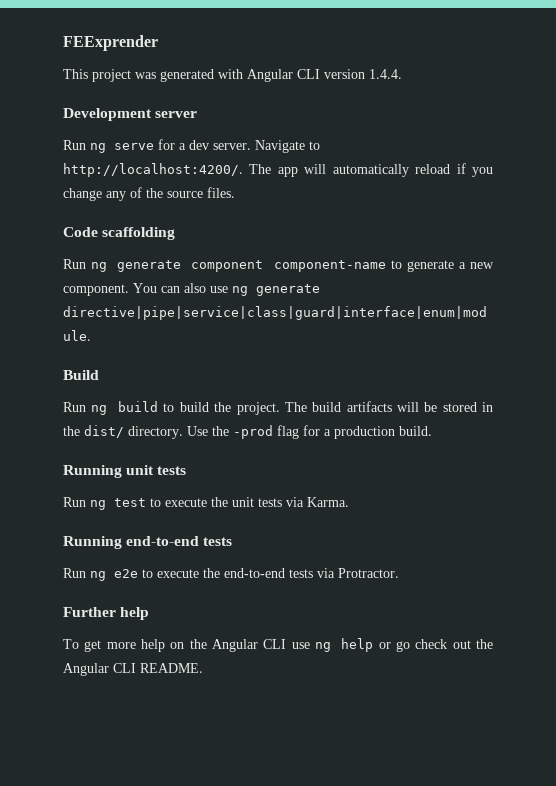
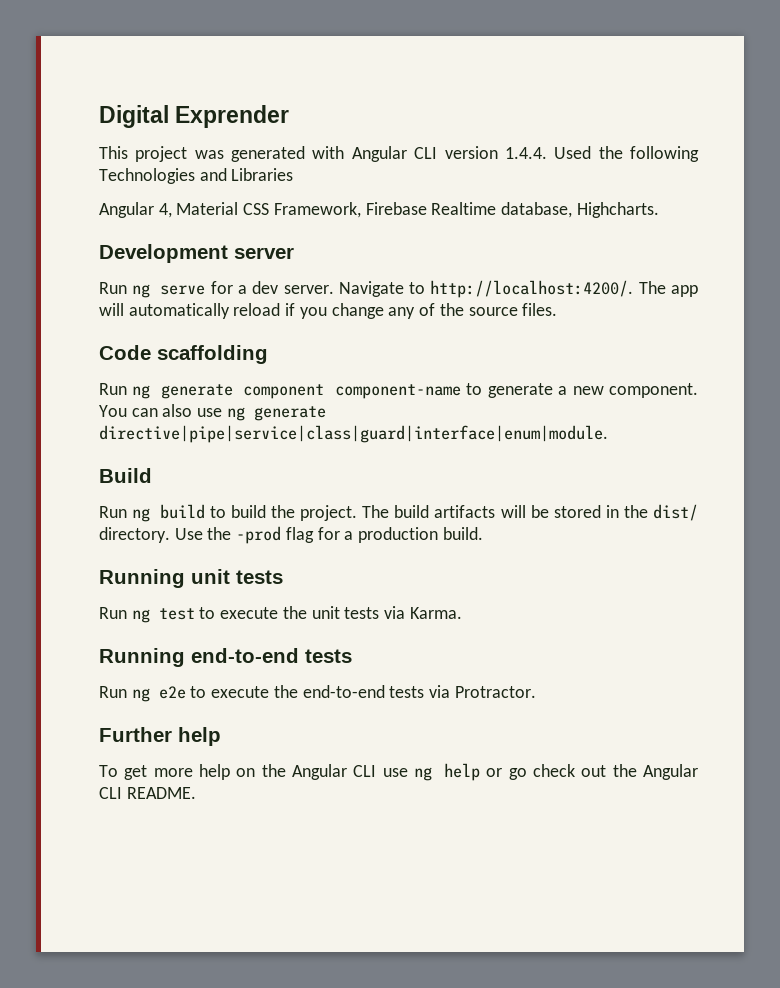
[63,35,158,51] FEExprender -> [99,105,290,128] Digital Exprender
(402, 74) none -> [554,146,700,162] [99,168,294,184] [99,202,659,218] Used the following Technologies and Libraries // Angular 4, Material CSS Framework, Firebase Realtime database, Highcharts.

